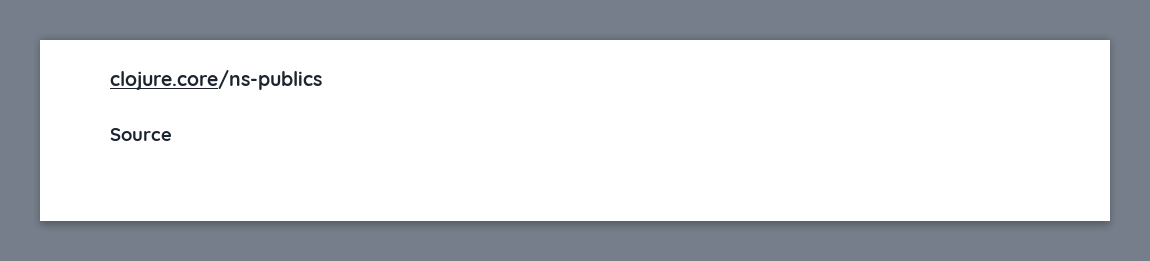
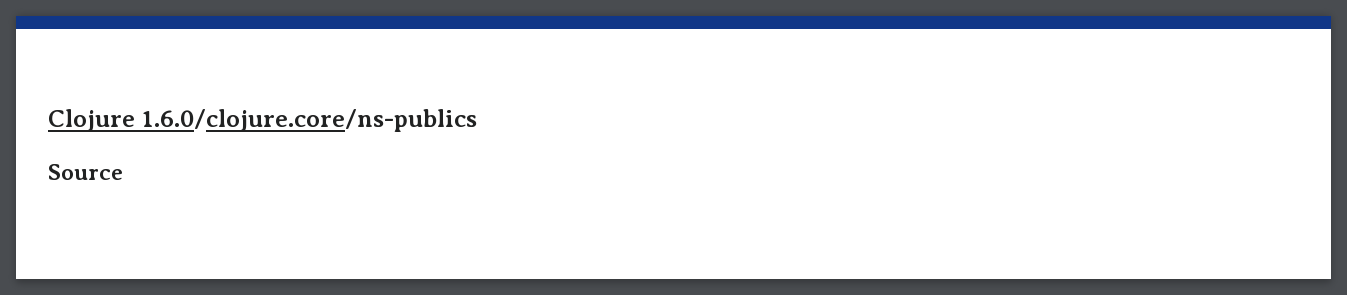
[110,70,322,90] clojure.core/ns-publics -> [48,109,477,132] Clojure 1.6.0/clojure.core/ns-publics

